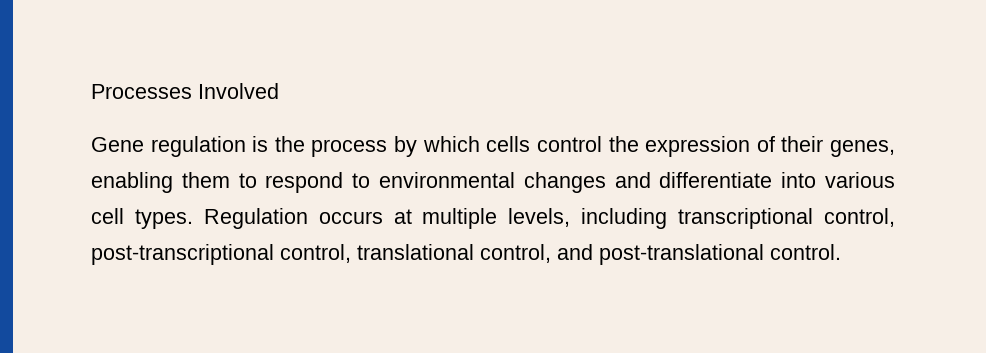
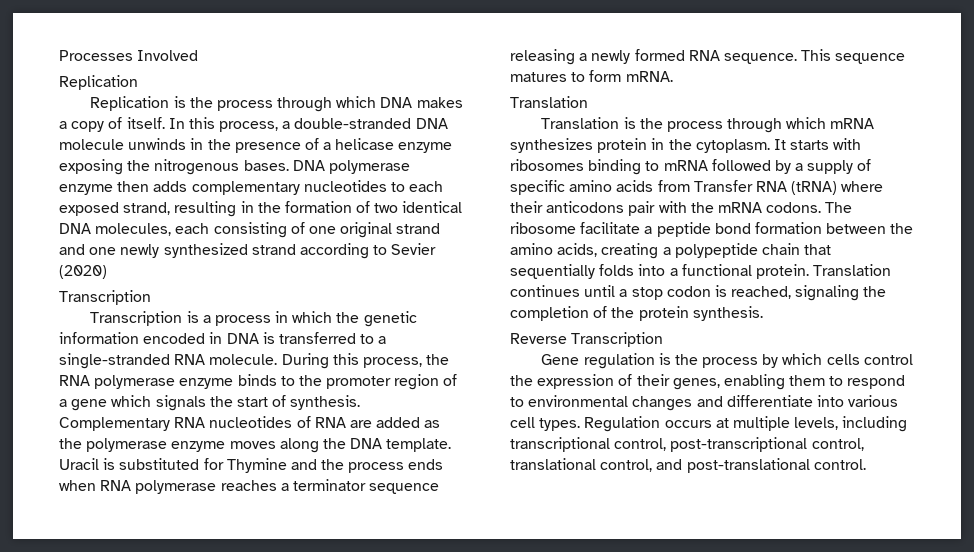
(279, 91) none -> [59,75,138,90] [90,96,463,112] [59,117,448,132] [59,138,453,153] [59,159,410,175] [59,180,444,195] [59,201,463,217] [59,222,441,238] [59,243,437,259] [59,265,107,279] [59,290,151,305] [90,311,417,327] [59,332,387,344] [59,353,450,369] [59,374,458,390] [59,395,361,411] [59,416,441,431] [59,438,452,453] [59,458,444,473] [59,479,440,494] [510,49,906,65] [510,70,673,82] [510,96,588,108] [541,117,875,133] [510,138,862,153] [510,159,872,175] [510,180,884,195] [510,201,853,216] [510,222,914,237] [510,243,832,259] [510,264,892,279] [510,285,887,301] [510,306,763,321] [510,332,664,347] // Replication // Replication is the process through which DNA makes a copy of itself. In this process, a double-stranded DNA molecule unwinds in the presence of a helicase enzyme exposing the nitrogenous bases. DNA polymerase enzyme then adds complementary nucleotides to each exposed strand, resulting in the formation of two identical DNA molecules, each consisting of one original strand and one newly synthesized strand according to Sevier (2020) // Transcription // Transcription is a process in which the genetic information encoded in DNA is transferred to a single-stranded RNA molecule. During this process, the RNA polymerase enzyme binds to the promoter region of a gene which signals the start of synthesis. Complementary RNA nucleotides of RNA are added as the polymerase enzyme moves along the DNA template. Uracil is substituted for Thymine and the process ends when RNA polymerase reaches a terminator sequence releasing a newly formed RNA sequence. This sequence matures to form mRNA. // Translation // Translation is the process through which mRNA synthesizes protein in the cytoplasm. It starts with ribosomes binding to mRNA followed by a supply of specific amino acids from Transfer RNA (tRNA) where their anticodons pair with the mRNA codons. The ribosome facilitate a peptide bond formation between the amino acids, creating a polypeptide chain that sequentially folds into a functional protein. Translation continues until a stop codon is reached, signaling the completion of the protein synthesis. // Reverse Transcription

